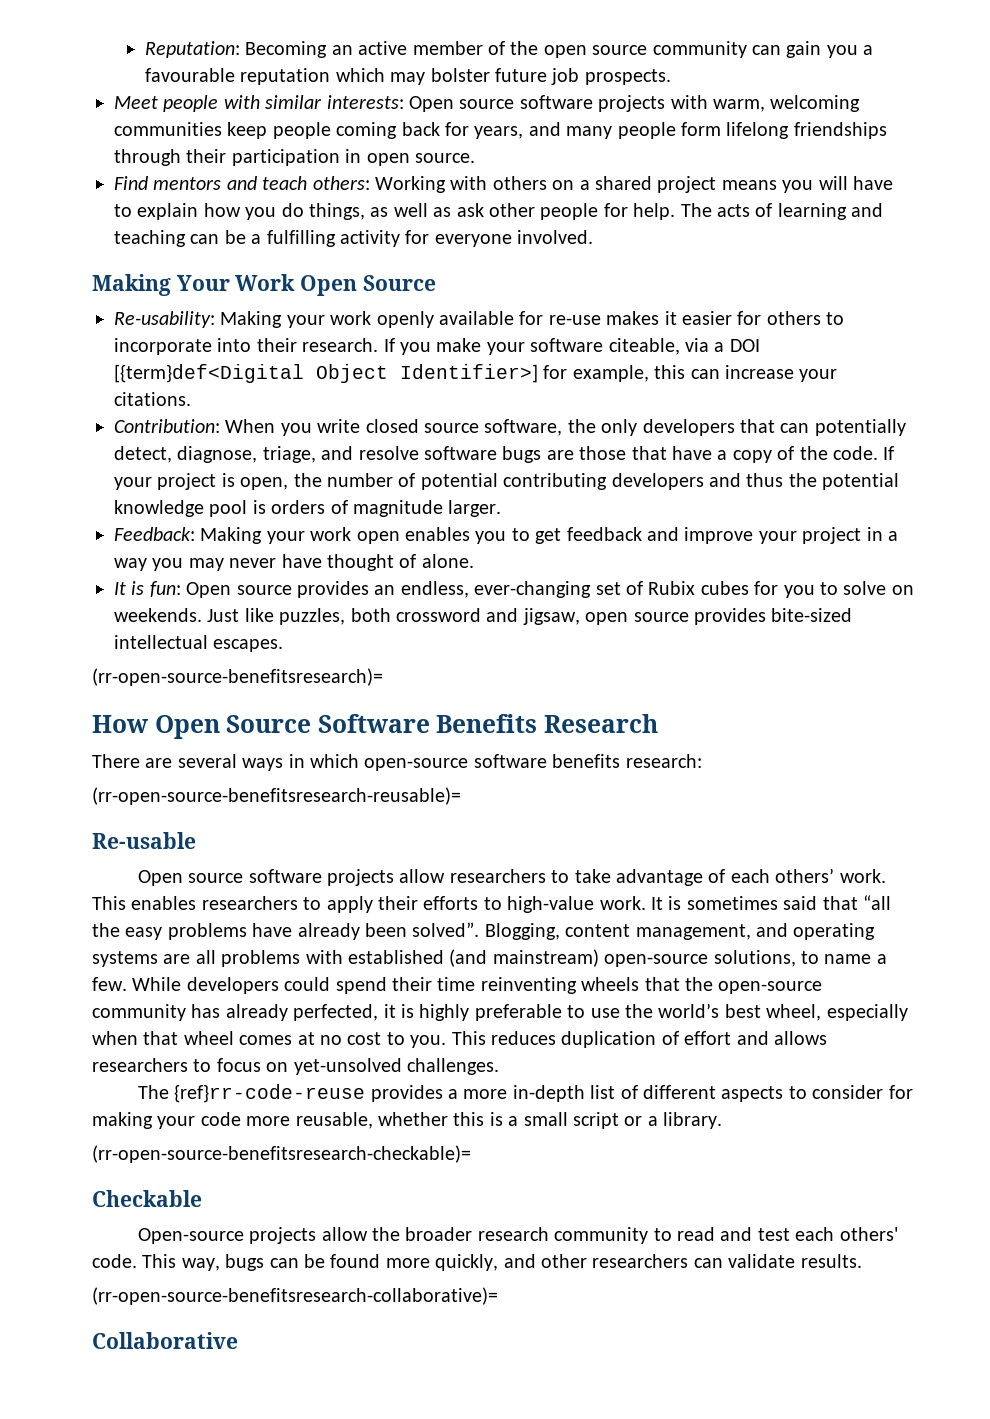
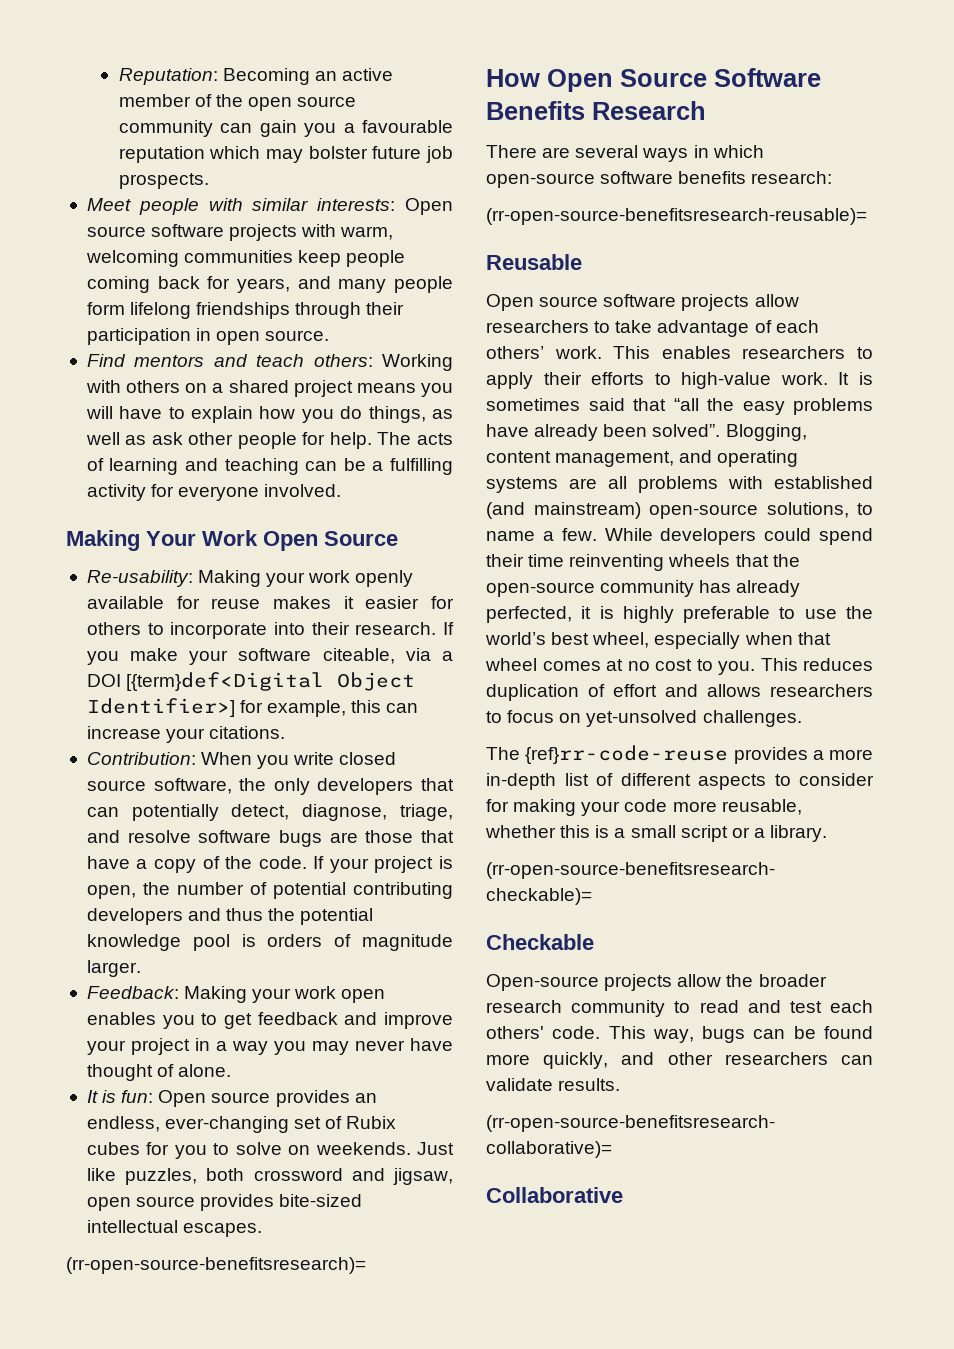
[548,315,601,325] re-use -> [211,598,261,609] reuse
[92,832,196,849] Re-usable -> [486,254,582,270] Reusable

